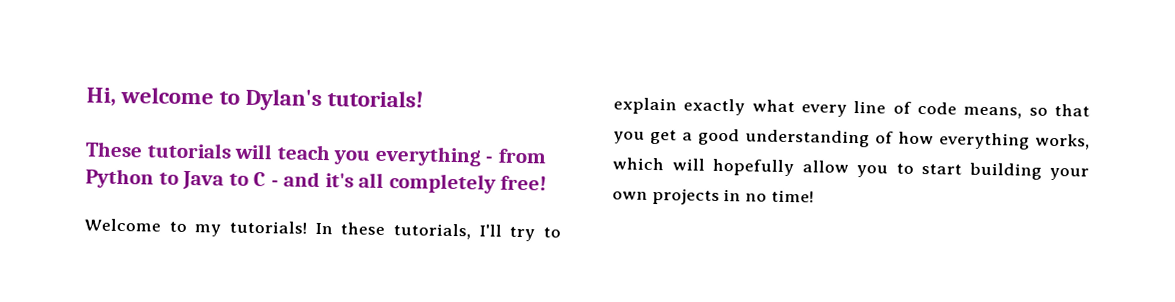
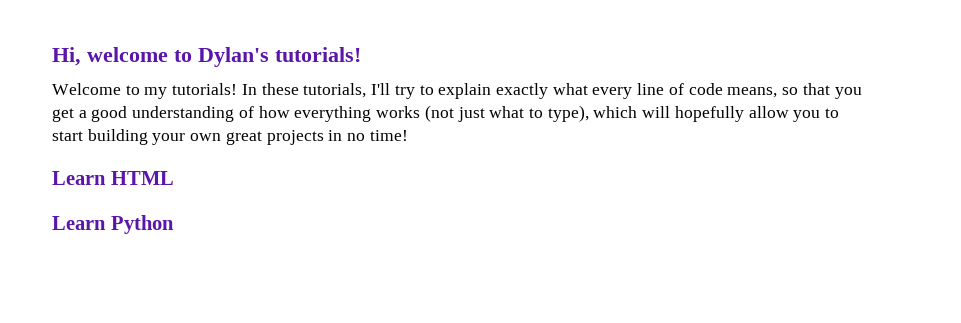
[85,141,547,167] [85,168,548,194] // These tutorials will teach you everything - from Python to Java to C - and it's all completely free! -> (361, 54) none
[1035,133,1090,150] works, -> [376,105,589,122] works (not just what to type),
(648, 195) none -> [225,131,262,145] great
(814, 196) none -> [52,171,174,185] [52,215,174,234] // Learn HTML // Learn Python

